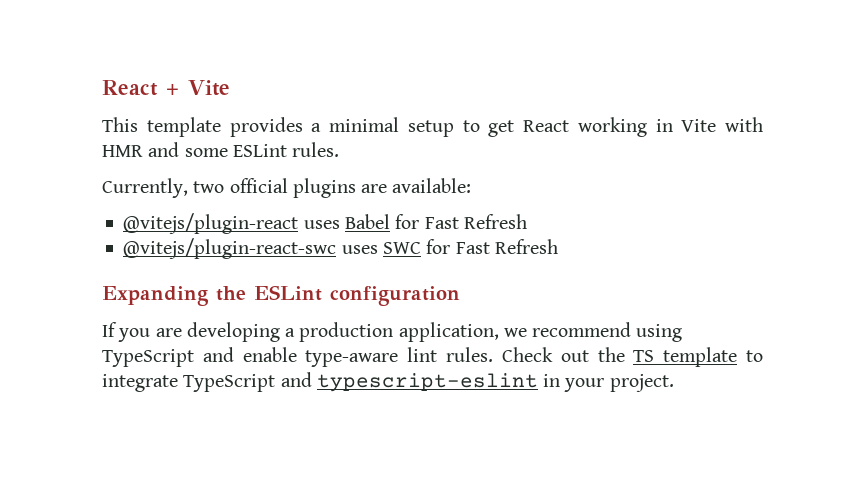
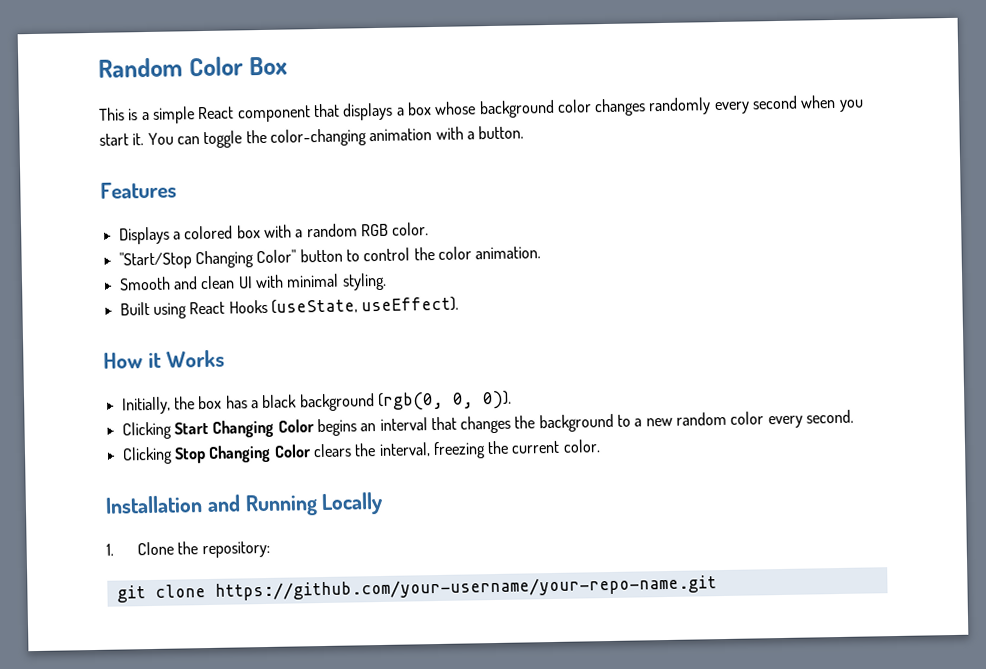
[102,80,230,96] [102,117,763,137] [102,142,340,157] [102,178,472,198] [123,213,527,234] [123,238,558,259] [102,285,460,306] [102,322,683,342] [102,347,764,367] [102,372,674,392] React + Vite // This template provides a minimal setup to get React working in Vite with HMR and some ESLint rules. // Currently, two official plugins are available: // @vitejs/plugin-react uses Babel for Fast Refresh // @vitejs/plugin-react-swc uses SWC for Fast Refresh // Expanding the ESLint configuration // If you are developing a production application, we recommend using TypeScript and enable type-aware lint rules. Check out the TS template to integrate TypeScript and typescript-eslint in your project. -> [98,56,288,78] [98,94,864,124] [99,125,525,149] [100,181,177,199] [118,222,430,245] [118,246,542,270] [118,272,387,291] [119,296,460,319] [103,349,225,369] [121,390,512,415] [121,409,855,440] [121,439,601,465] [105,491,385,517] [106,540,270,559] [116,575,717,603] Random Color Box // This is a simple React component that displays a box whose background color changes randomly every second when you start it. You can toggle the color-changing animation with a button. // Features // Displays a colored box with a random RGB color. // "Start/Stop Changing Color" button to control the color animation. // Smooth and clean UI with minimal styling. // Built using React Hooks (useState, useEffect). // How it Works // Initially, the box has a black background (rgb(0, 0, 0)). // Clicking Start Changing Color begins an interval that changes the background to a new random color every second. // Clicking Stop Changing Color clears the interval, freezing the current color. // Installation and Running Locally // 1. Clone the repository: // git clone https://github.com/your-username/your-repo-name.git

